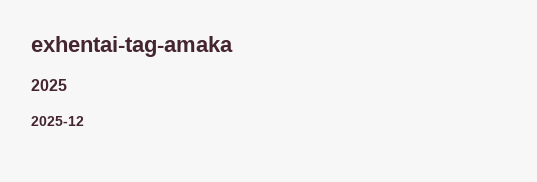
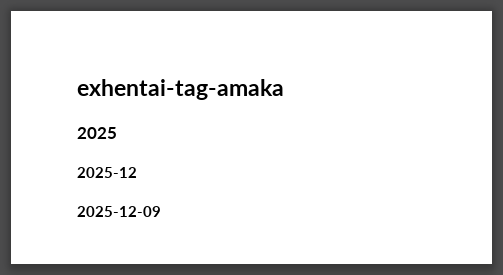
(84, 121) none -> [77,206,161,217] // 2025-12-09

